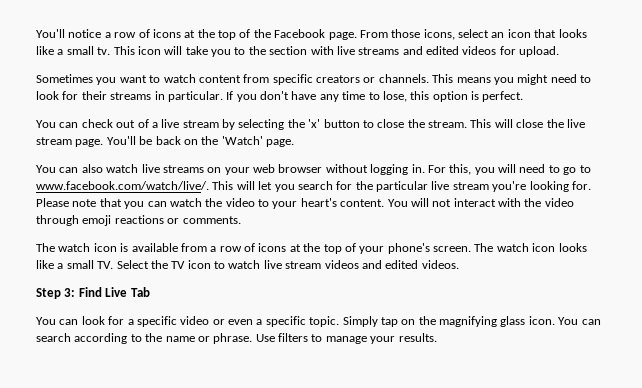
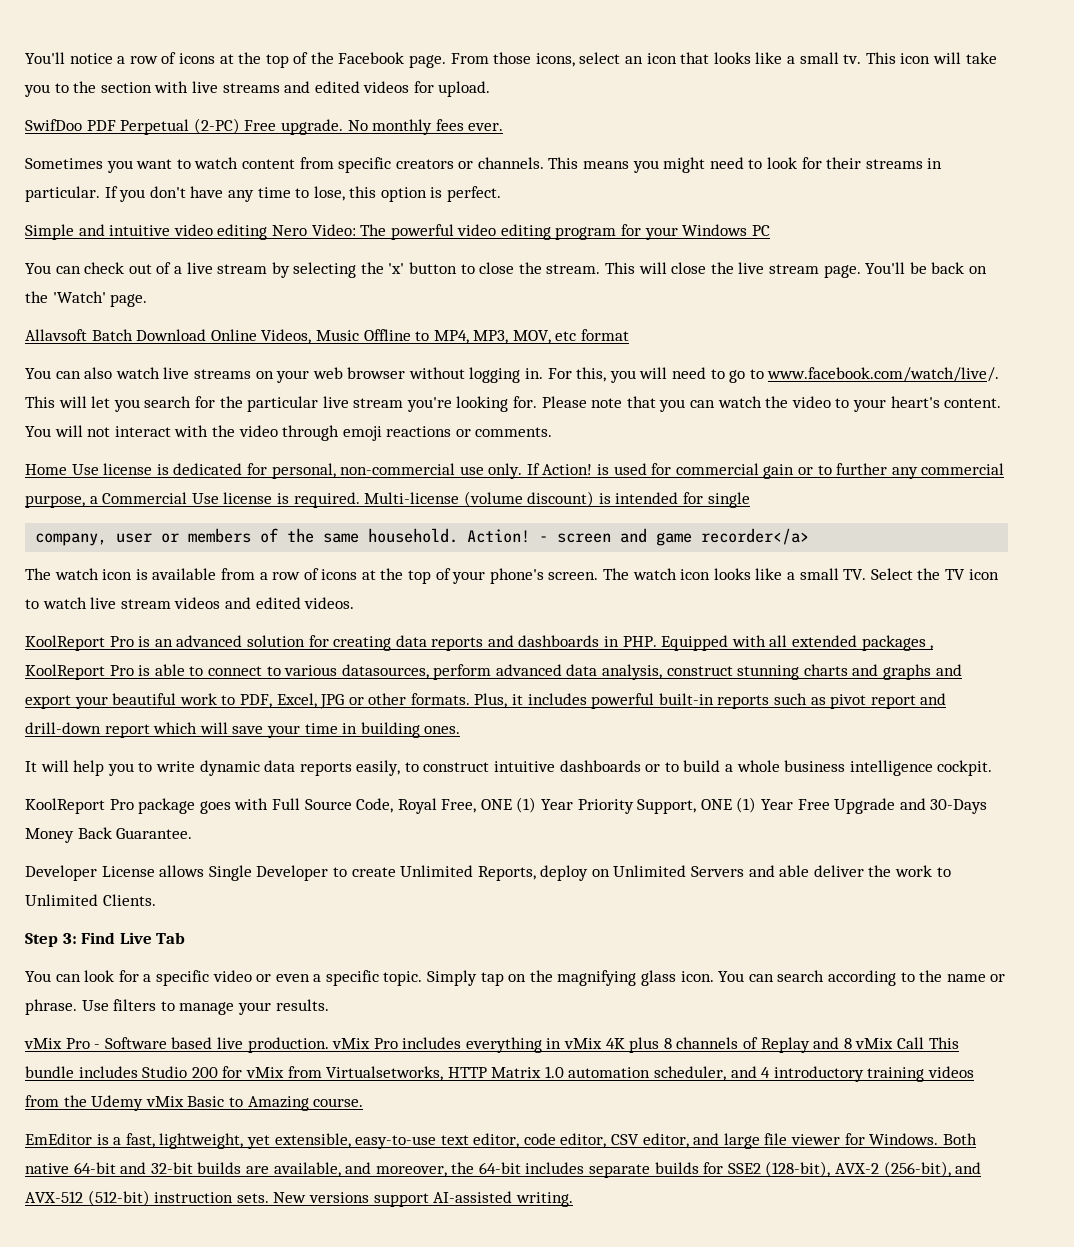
(560, 51) none -> [25,118,504,135] // SwifDoo PDF Perpetual (2-PC) Free upgrade. No monthly fees ever.
(524, 96) none -> [25,224,770,240] // Simple and intuitive video editing Nero Video: The powerful video editing program for your Windows PC
(294, 143) none -> [25,329,630,344] // Allavsoft Batch Download Online Videos, Music Offline to MP4, MP3, MOV, etc format
(241, 220) none -> [25,463,1005,479] [25,491,750,508] [35,528,810,546] // Home Use license is dedicated for personal, non-commercial use only. If Action! is used for commercial gain or to further any commercial purpose, a Commercial Use license is required. Multi-license (volume discount) is intended for single // company, user or members of the same household. Action! - screen and game recorder</a>
(459, 264) none -> [25,635,934,651] [25,664,962,680] [25,693,947,709] [25,722,461,738] [25,760,993,776] [25,797,988,814] [25,827,193,843] [25,865,951,881] [25,894,156,906] // KoolReport Pro is an advanced solution for creating data reports and dashboards in PHP. Equipped with all extended packages , KoolReport Pro is able to connect to various datasources, perform advanced data analysis, construct stunning charts and graphs and export your beautiful work to PDF, Excel, JPG or other formats. Plus, it includes powerful built-in reports such as pivot report and drill-down report which will save your time in building ones. // It will help you to write dynamic data reports easily, to construct intuitive dashboards or to build a whole business intelligence cockpit. // KoolReport Pro package goes with Full Source Code, Royal Free, ONE (1) Year Priority Support, ONE (1) Year Free Upgrade and 30-Days Money Back Guarantee. // Developer License allows Single Developer to create Unlimited Reports, deploy on Unlimited Servers and able deliver the work to Unlimited Clients.
(437, 337) none -> [24,1037,959,1053] [25,1066,975,1082] [25,1095,364,1111] [25,1133,977,1149] [25,1161,982,1178] [25,1190,573,1207] // vMix Pro - Software based live production. vMix Pro includes everything in vMix 4K plus 8 channels of Replay and 8 vMix Call This bundle includes Studio 200 for vMix from Virtualsetworks, HTTP Matrix 1.0 automation scheduler, and 4 introductory training videos from the Udemy vMix Basic to Amazing course. // EmEditor is a fast, lightweight, yet extensible, easy-to-use text editor, code editor, CSV editor, and large file viewer for Windows. Both native 64-bit and 32-bit builds are available, and moreover, the 64-bit includes separate builds for SSE2 (128-bit), AVX-2 (256-bit), and AVX-512 (512-bit) instruction sets. New versions support AI-assisted writing.

